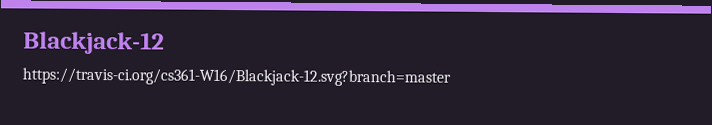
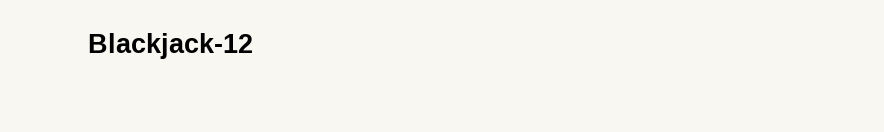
[22,67,451,87] // https://travis-ci.org/cs361-W16/Blackjack-12.svg?branch=master -> (253, 46) none

